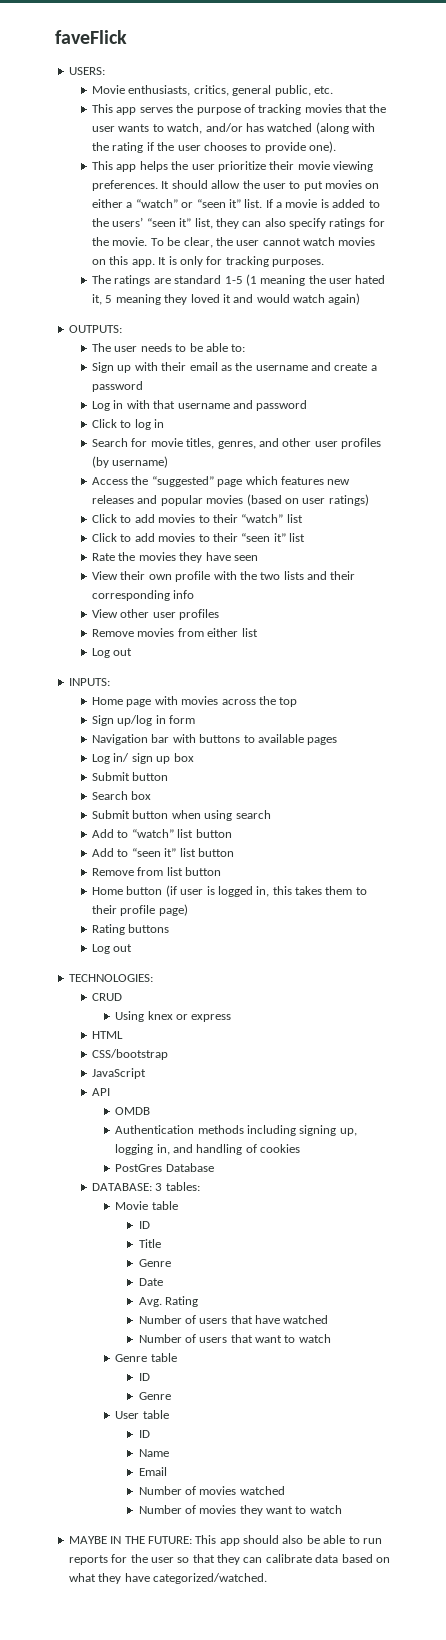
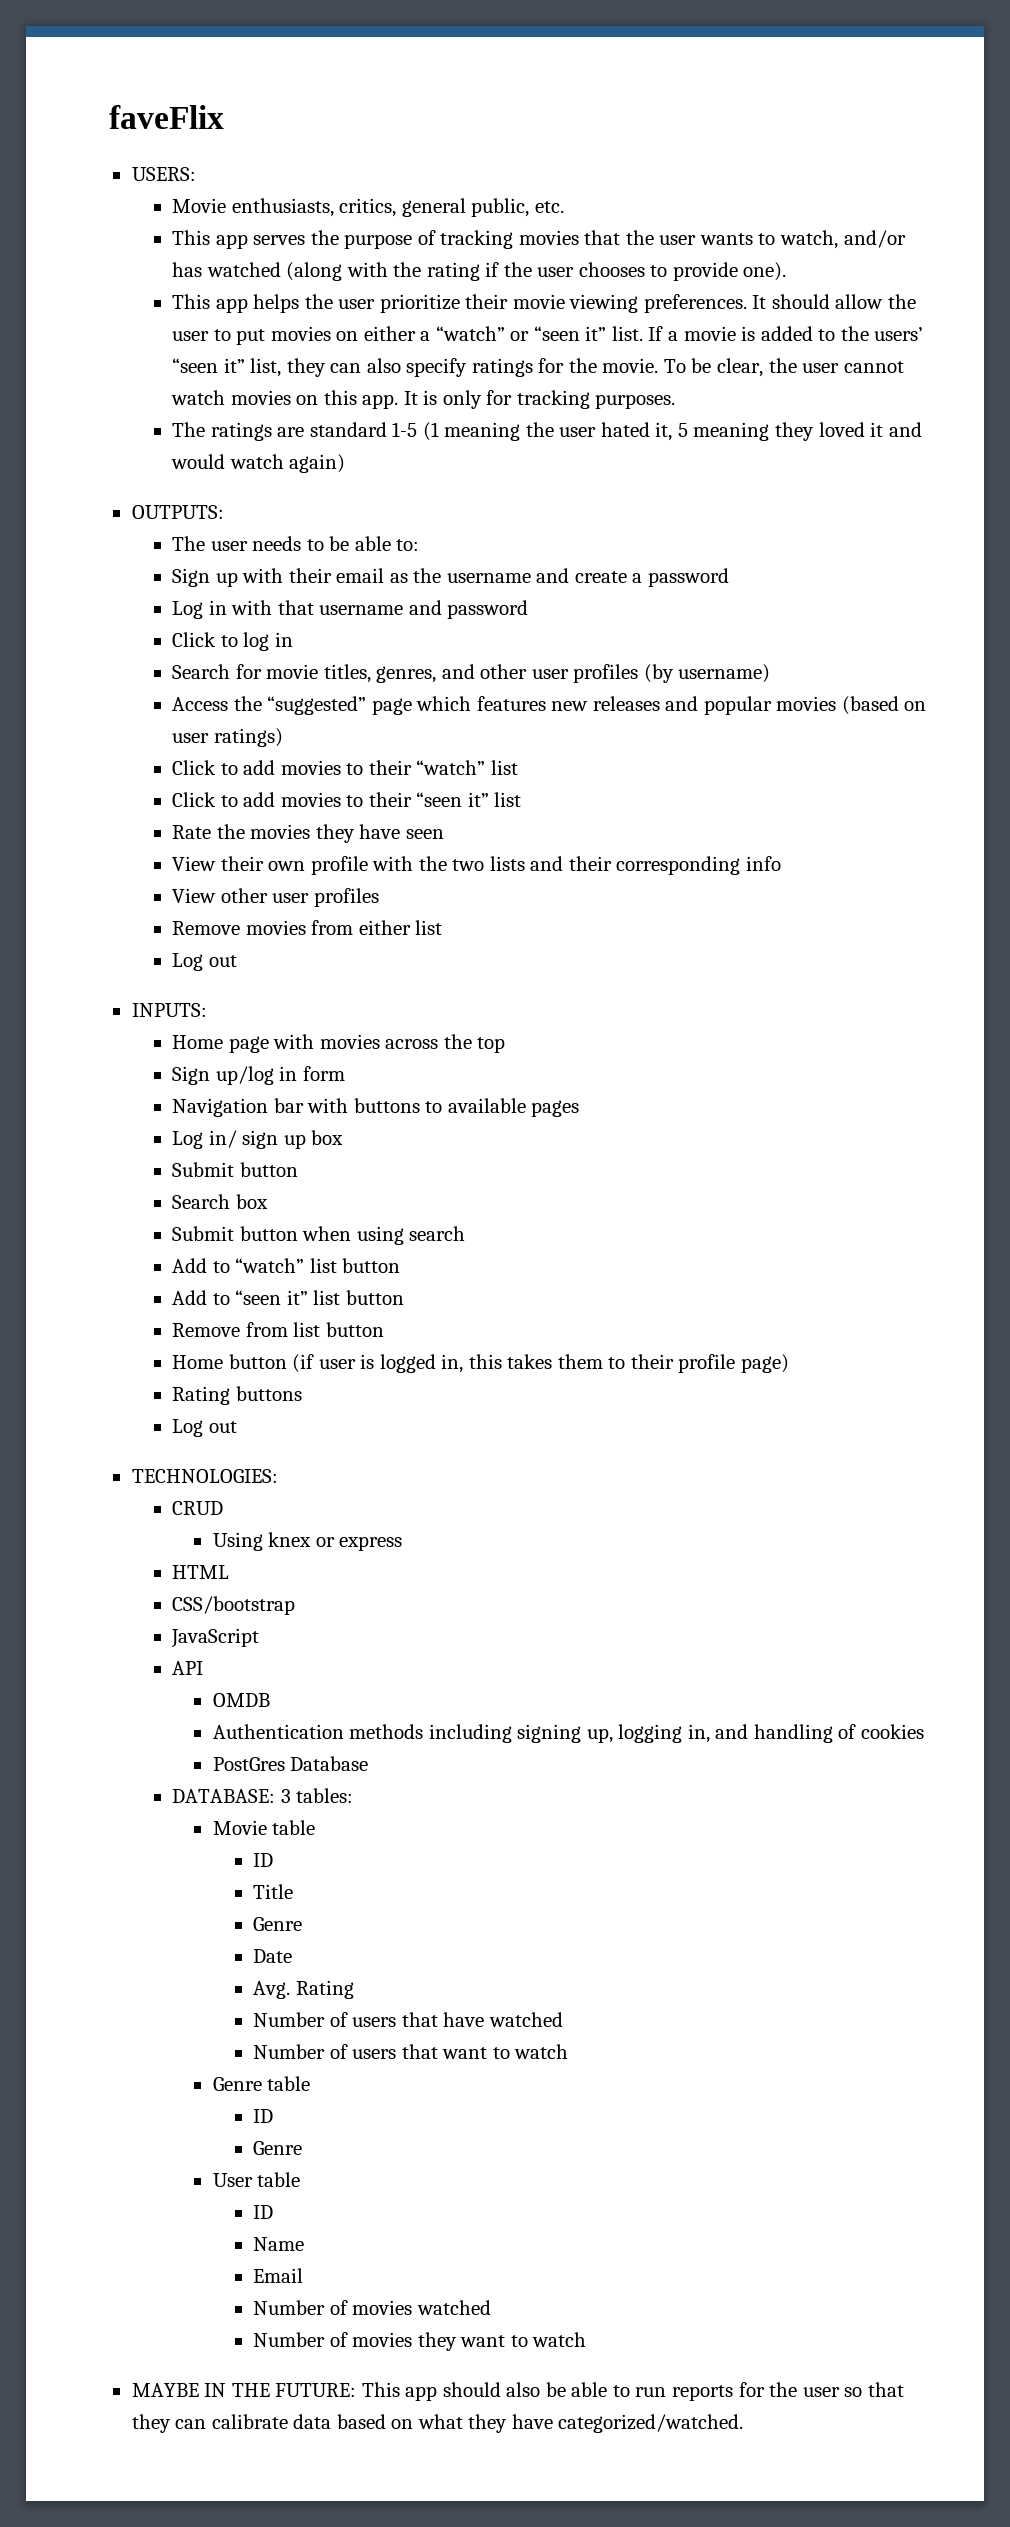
[55,30,127,44] faveFlick -> [109,105,224,129] faveFlix

